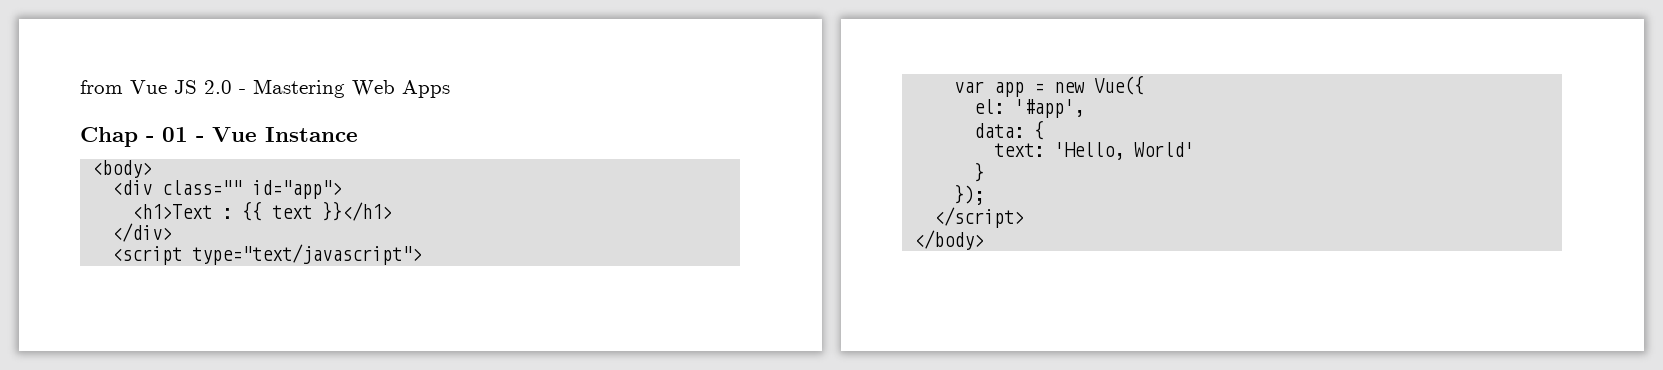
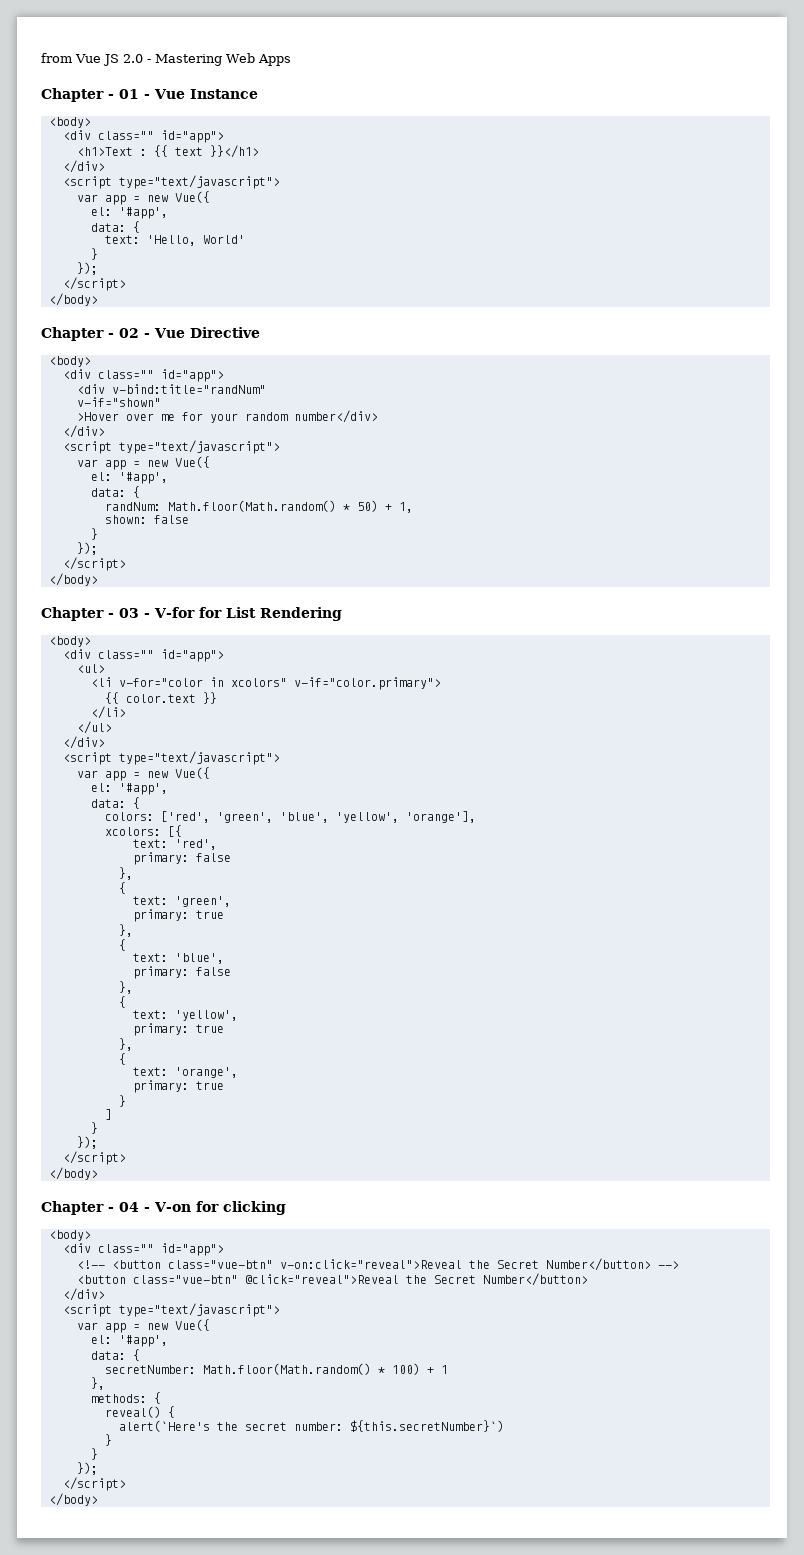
[80,127,138,147] Chap -> [41,88,104,102] Chapter
(985, 240) none -> [41,327,260,341] [48,356,91,367] [62,369,224,382] [76,384,266,394] [76,397,161,407] [76,410,378,423] [62,425,105,438] [62,440,280,454] [76,456,210,470] [90,472,168,484] [90,486,140,498] [104,500,413,513] [104,515,189,524] [90,528,98,540] [76,542,98,555] [62,557,126,571] [48,573,98,586] [41,607,342,621] [48,636,91,647] [62,649,224,662] [76,664,105,673] [90,677,441,690] [104,692,217,704] [90,706,126,719] [76,721,112,734] [62,736,105,749] [62,751,280,765] [76,767,210,781] [90,783,168,795] [90,797,140,809] [104,811,476,823] [104,825,182,837] [132,839,217,850] [132,852,231,865] [118,867,133,880] [118,882,126,894] [132,896,231,907] [132,909,224,922] [118,924,133,937] [118,939,126,951] [132,953,224,964] [132,966,231,979] [118,981,133,994] [118,996,126,1008] [132,1010,238,1021] [132,1023,224,1036] [118,1038,133,1051] [118,1053,126,1065] [132,1067,238,1078] [132,1080,224,1093] [118,1095,126,1107] [104,1109,112,1120] [90,1122,98,1134] [76,1136,98,1149] [62,1151,126,1165] [48,1167,98,1180] [41,1201,286,1215] [48,1230,91,1241] [62,1243,224,1256] [76,1258,679,1271] [76,1273,588,1286] [62,1288,105,1301] [62,1303,280,1317] [76,1319,210,1333] [90,1335,168,1347] [90,1349,140,1361] [104,1363,448,1375] [90,1377,105,1390] [90,1392,161,1404] [104,1406,175,1418] [118,1420,504,1432] [104,1434,112,1446] [90,1448,98,1460] [76,1462,98,1475] [62,1477,126,1491] [48,1493,98,1506] // Chapter - 02 - Vue Directive // <body> // <div class="" id="app"> // <div v-bind:title="randNum" // v-if="shown" // >Hover over me for your random number</div> // </div> // <script type="text/javascript"> // var app = new Vue({ // el: '#app', // data: { // randNum: Math.floor(Math.random() * 50) + 1, // shown: false // } // }); // </script> // </body> // Chapter - 03 - V-for for List Rendering // <body> // <div class="" id="app"> // <ul> // <li v-for="color in xcolors" v-if="color.primary"> // {{ color.text }} // </li> // </ul> // </div> // <script type="text/javascript"> // var app = new Vue({ // el: '#app', // data: { // colors: ['red', 'green', 'blue', 'yellow', 'orange'], // xcolors: [{ // text: 'red', // primary: false // }, // { // text: 'green', // primary: true // }, // { // text: 'blue', // primary: false // }, // { // text: 'yellow', // primary: true // }, // { // text: 'orange', // primary: true // } // ] // } // }); // </script> // </body> // Chapter - 04 - V-on for clicking // <body> // <div class="" id="app"> // <!-- <button class="vue-btn" v-on:click="reveal">Reveal the Secret Number</button> --> // <button class="vue-btn" @click="reveal">Reveal the Secret Number</button> // </div> // <script type="text/javascript"> // var app = new Vue({ // el: '#app', // data: { // secretNumber: Math.floor(Math.random() * 100) + 1 // }, // methods: { // reveal() { // alert(`Here's the secret number: ${this.secretNumber}`) // } // } // }); // </script> // </body>

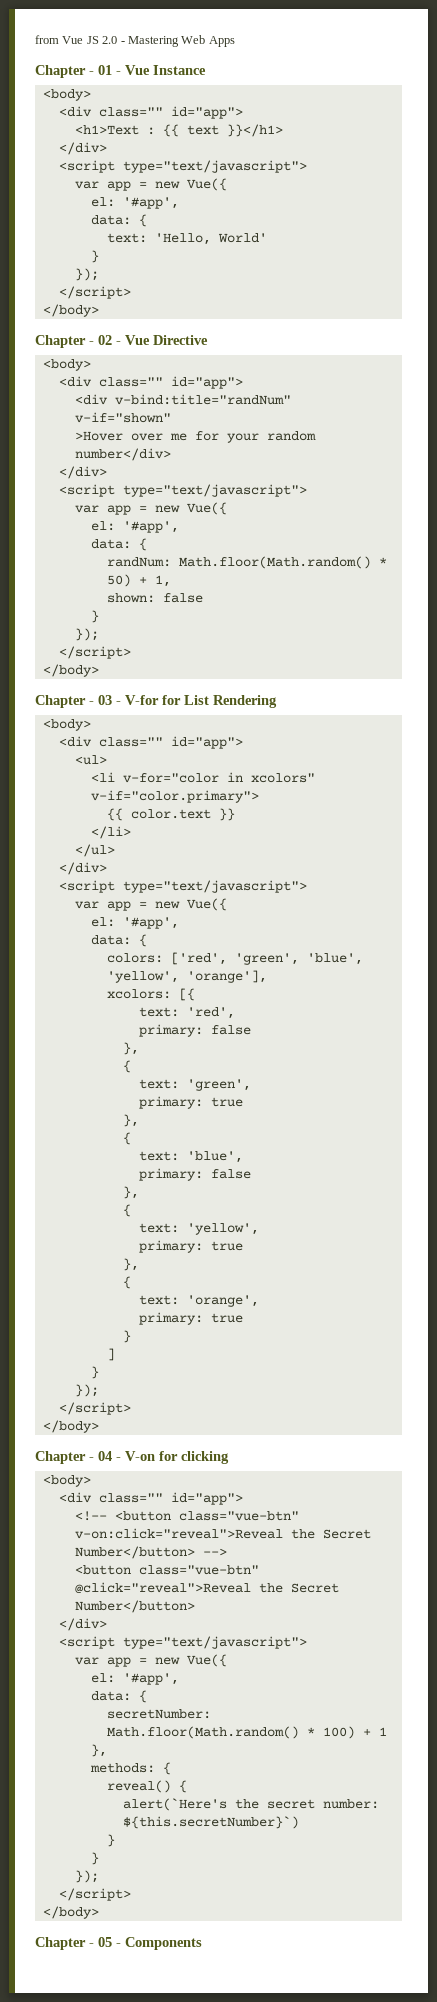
(98, 1499) none -> [35,1937,202,1950] // Chapter - 05 - Components

